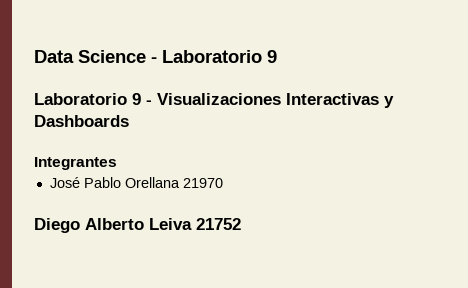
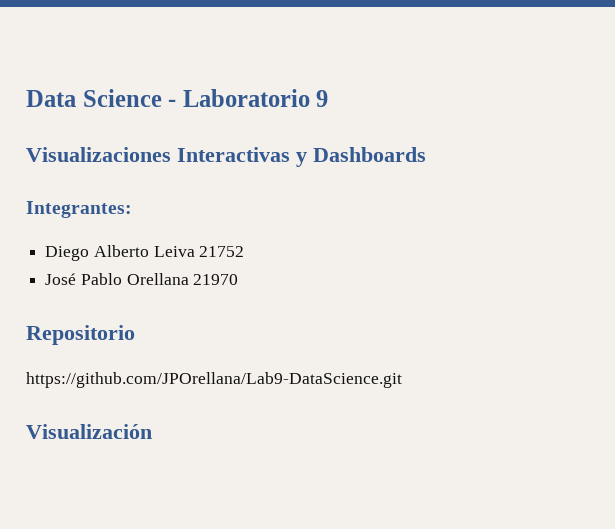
[34,93,152,105] Laboratorio 9 - -> (329, 98) none
[34,157,117,170] Integrantes -> [26,201,132,218] [45,245,245,261] Integrantes: // Diego Alberto Leiva 21752
[34,218,241,233] Diego Alberto Leiva 21752 -> [26,325,135,345] [26,372,402,388] [26,424,152,439] Repositorio // https://github.com/JPOrellana/Lab9-DataScience.git // Visualización

